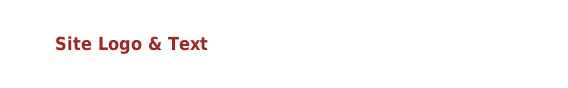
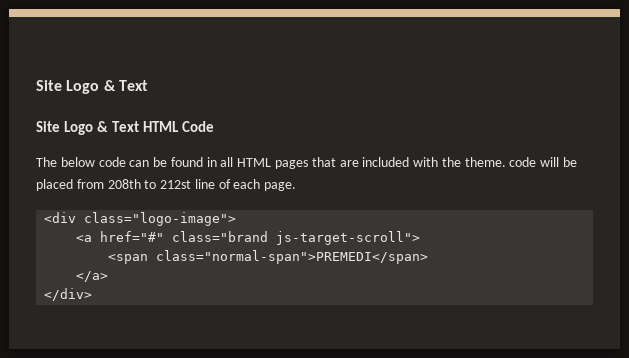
[55,36,208,54] Site Logo & Text -> [36,80,148,94] [36,121,214,135] [36,157,578,169] [36,179,297,191] [44,212,237,226] [76,231,421,245] [108,250,429,264] [76,271,109,282] [44,288,93,301] Site Logo & Text // Site Logo & Text HTML Code // The below code can be found in all HTML pages that are included with the theme. code will be placed from 208th to 212st line of each page. // <div class="logo-image"> // <a href="#" class="brand js-target-scroll"> // <span class="normal-span">PREMEDI</span> // </a> // </div>

